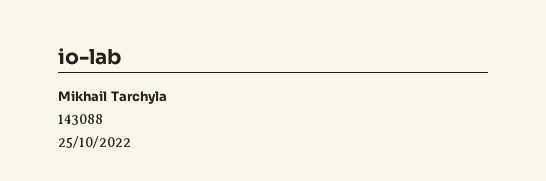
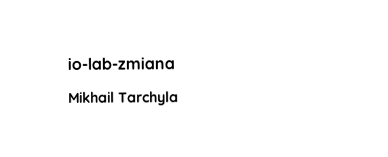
[58,48,121,65] io-lab -> [67,57,175,71] io-lab-zmiana
[58,114,103,125] [58,136,131,148] // 143088 // 25/10/2022 -> (179, 98) none

